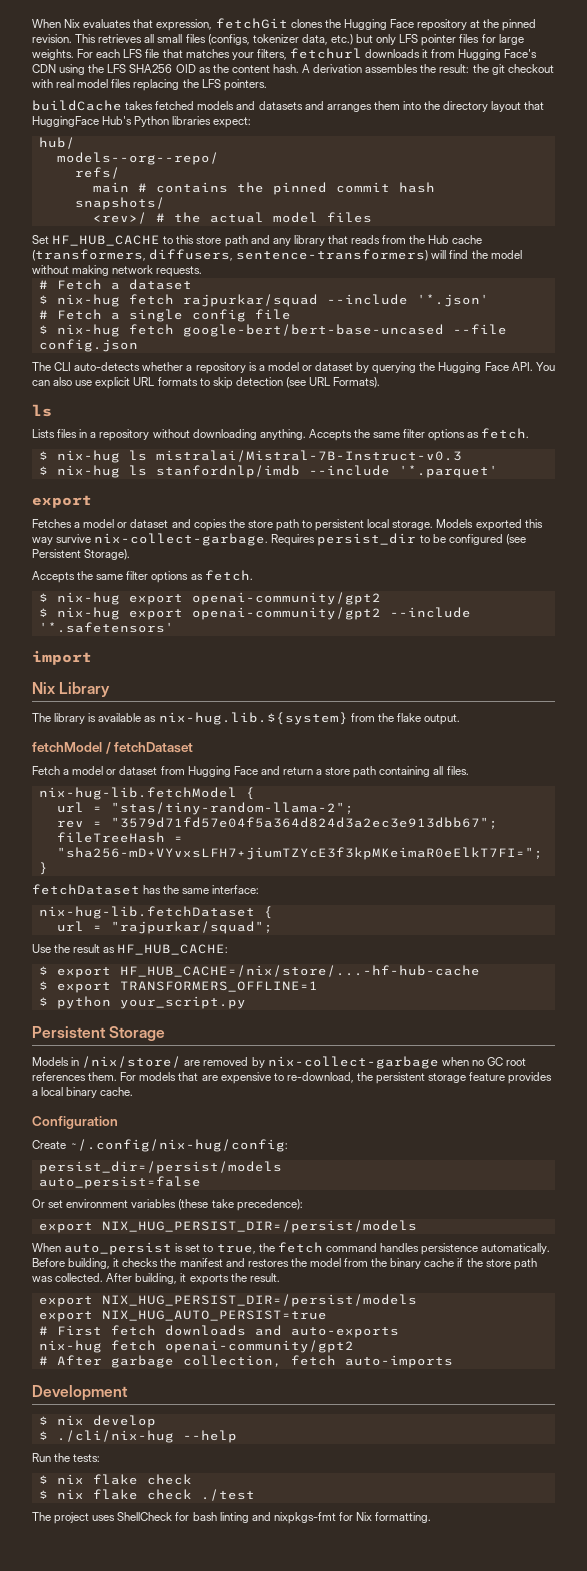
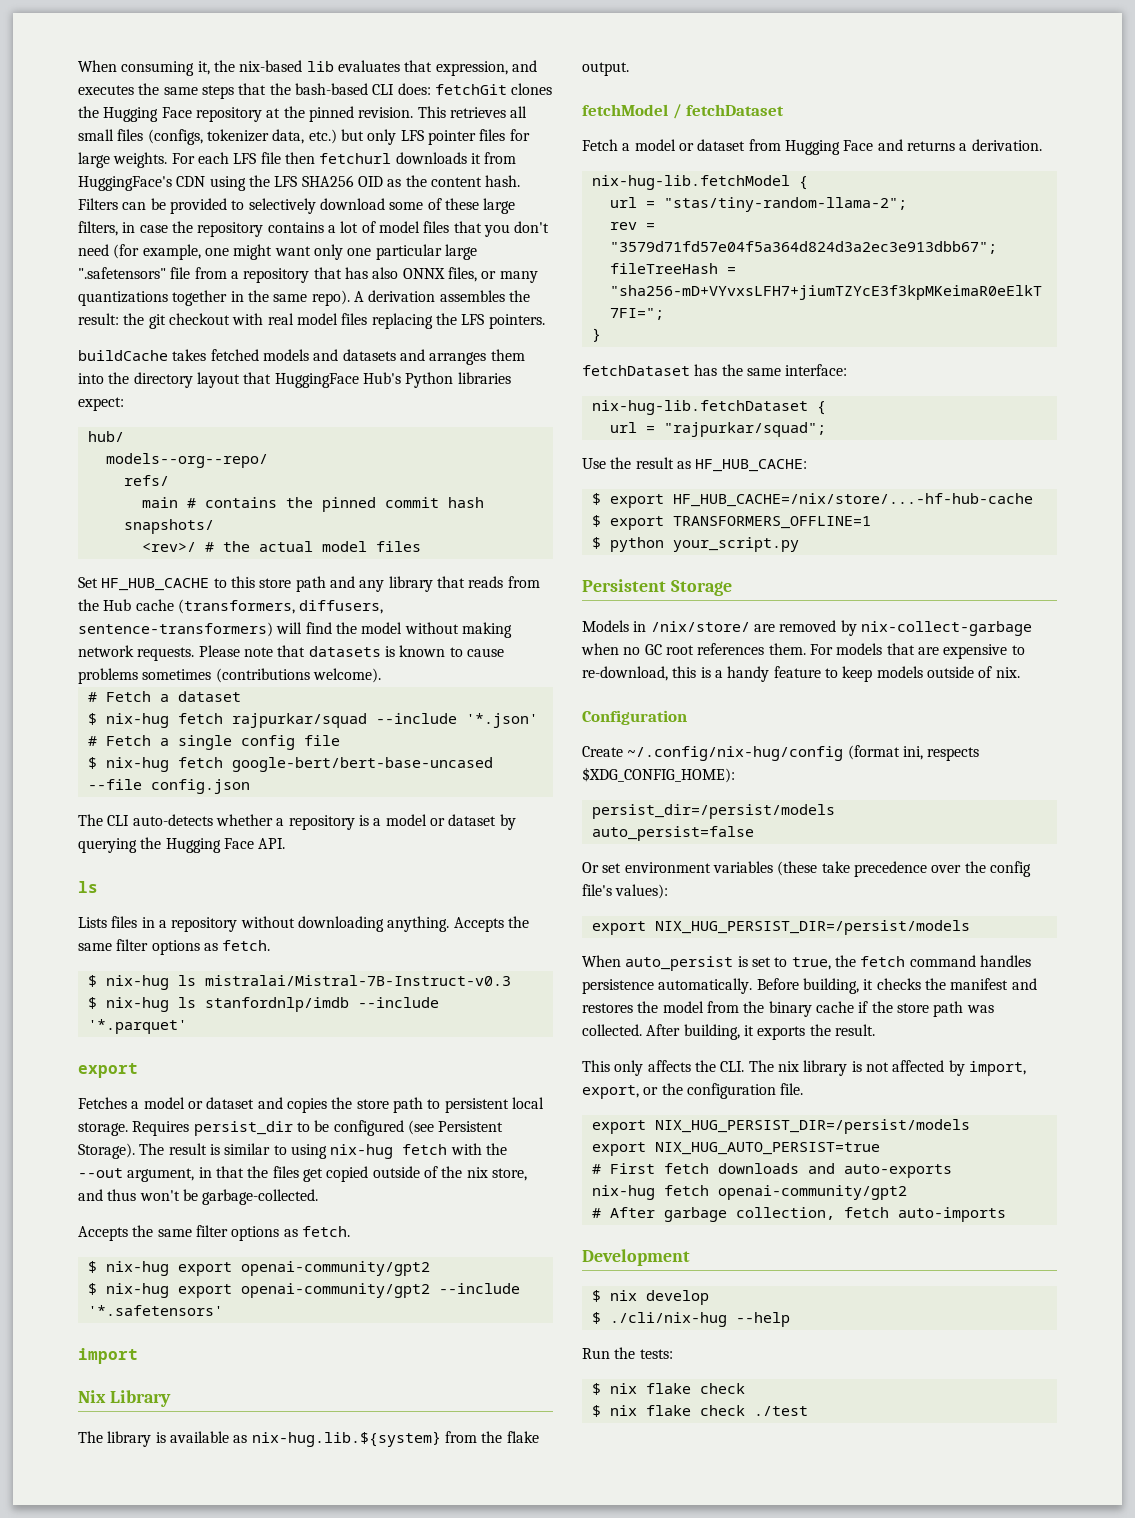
[32,19,213,31] When Nix evaluates that expression, -> [78,60,537,76] [78,83,431,99] When consuming it, the nix-based lib evaluates that expression, and executes the same steps that the bash-based CLI does:
[162,49,287,60] that matches your filters, -> [284,152,315,164] then
[458,49,538,60] Hugging Face's -> [78,176,172,191] HuggingFace's
(299, 68) none -> [78,198,516,214] [78,221,550,237] [78,244,477,260] [78,267,538,283] [78,290,350,306] Filters can be provided to selectively download some of these large filters, in case the repository contains a lot of model files that you don't need (for example, one might want only one particular large ".safetensors" file from a repository that has also ONNX files, or many quantizations together in the same repo).
(203, 271) none -> [198,645,504,657] [78,668,381,684] Please note that datasets is known to cause problems sometimes (contributions welcome).
[535,362,555,371] [32,377,381,389] You can also use explicit URL formats to skip detection (see URL Formats). -> (286, 843) none
[436,519,543,531] [32,533,269,546] Models exported this way survive nix-collect-garbage. -> (128, 1129) none
(131, 554) none -> [139,1143,507,1159] [78,1166,527,1182] [78,1189,319,1205] The result is similar to using nix-hug fetch with the --out argument, in that the files get copied outside of the nix store, and thus won't be garbage-collected.
[282,766,469,778] return a store path containing all files. -> [906,139,1042,151] returns a derivation.
[356,1072,553,1084] [32,1087,134,1098] [32,1116,118,1129] [32,1139,289,1152] the persistent storage feature provides a local binary cache. // Configuration // Create ~/.config/nix-hug/config: -> [672,666,1020,682] [582,710,687,725] [582,745,980,761] [582,767,735,783] this is a handy feature to keep models outside of nix. // Configuration // Create ~/.config/nix-hug/config (format ini, respects $XDG_CONFIG_HOME):
[236,1199,303,1211] precedence): -> [853,861,1031,877] [582,884,669,899] precedence over the config file's values):
(280, 1277) none -> [582,1060,1026,1076] [582,1083,804,1099] // This only affects the CLI. The nix library is not affected by import, export, or the configuration file.
[32,1512,432,1524] // The project uses ShellCheck for bash linting and nixpkgs-fmt for Nix formatting. -> (808, 1411) none

